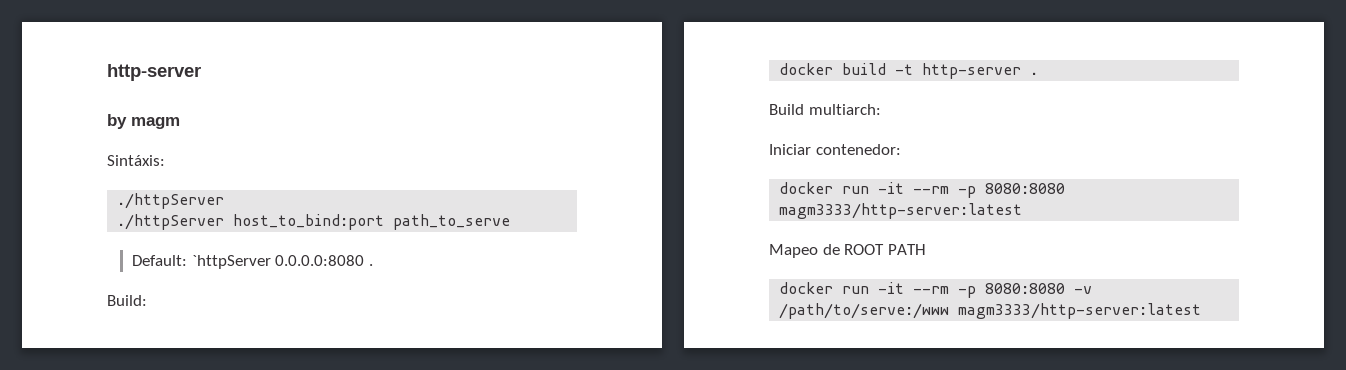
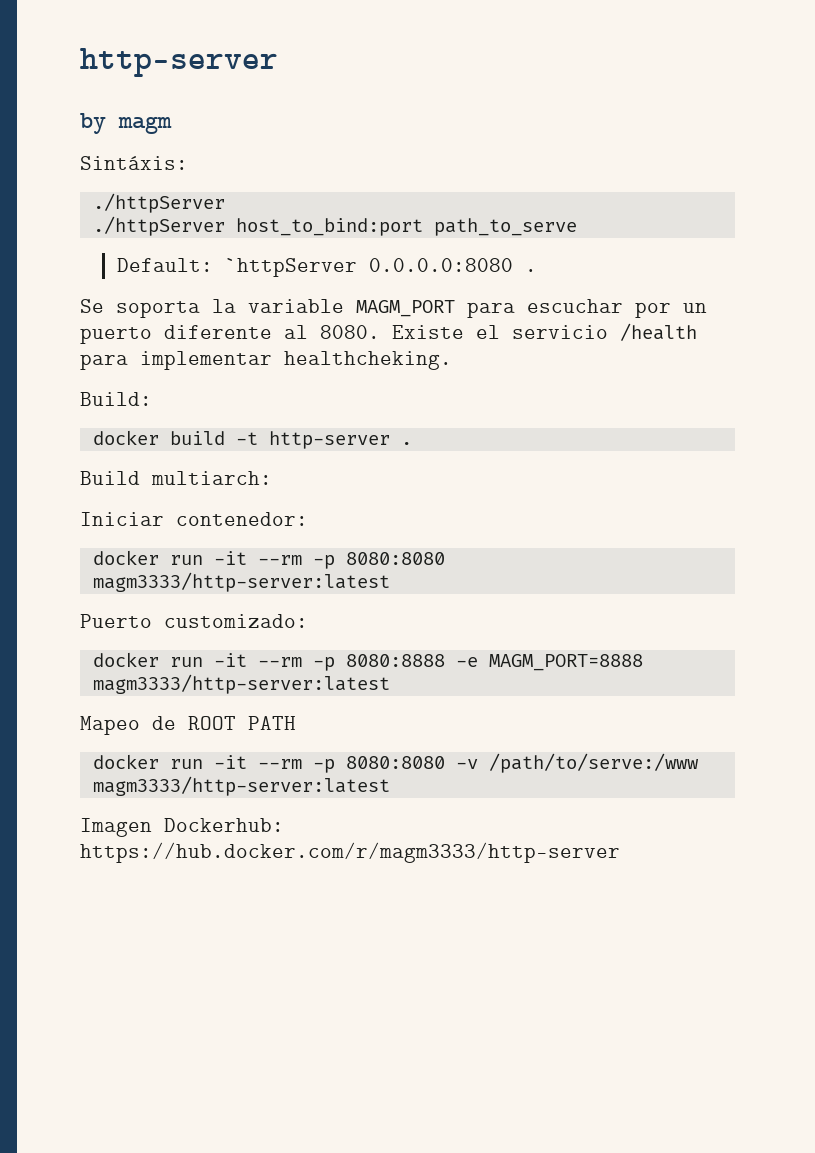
(373, 265) none -> [80,299,707,318] [80,323,697,344] [80,351,452,370] // Se soporta la variable MAGM_PORT para escuchar por un puerto diferente al 8080. Existe el servicio /health para implementar healthcheking.
(1023, 211) none -> [80,614,308,628] [92,652,643,671] [92,674,390,694] // Puerto customizado: // docker run -it --rm -p 8080:8888 -e MAGM_PORT=8888 magm3333/http-server:latest
(1202, 311) none -> [80,818,284,837] [80,842,620,863] // Imagen Dockerhub: https://hub.docker.com/r/magm3333/http-server

